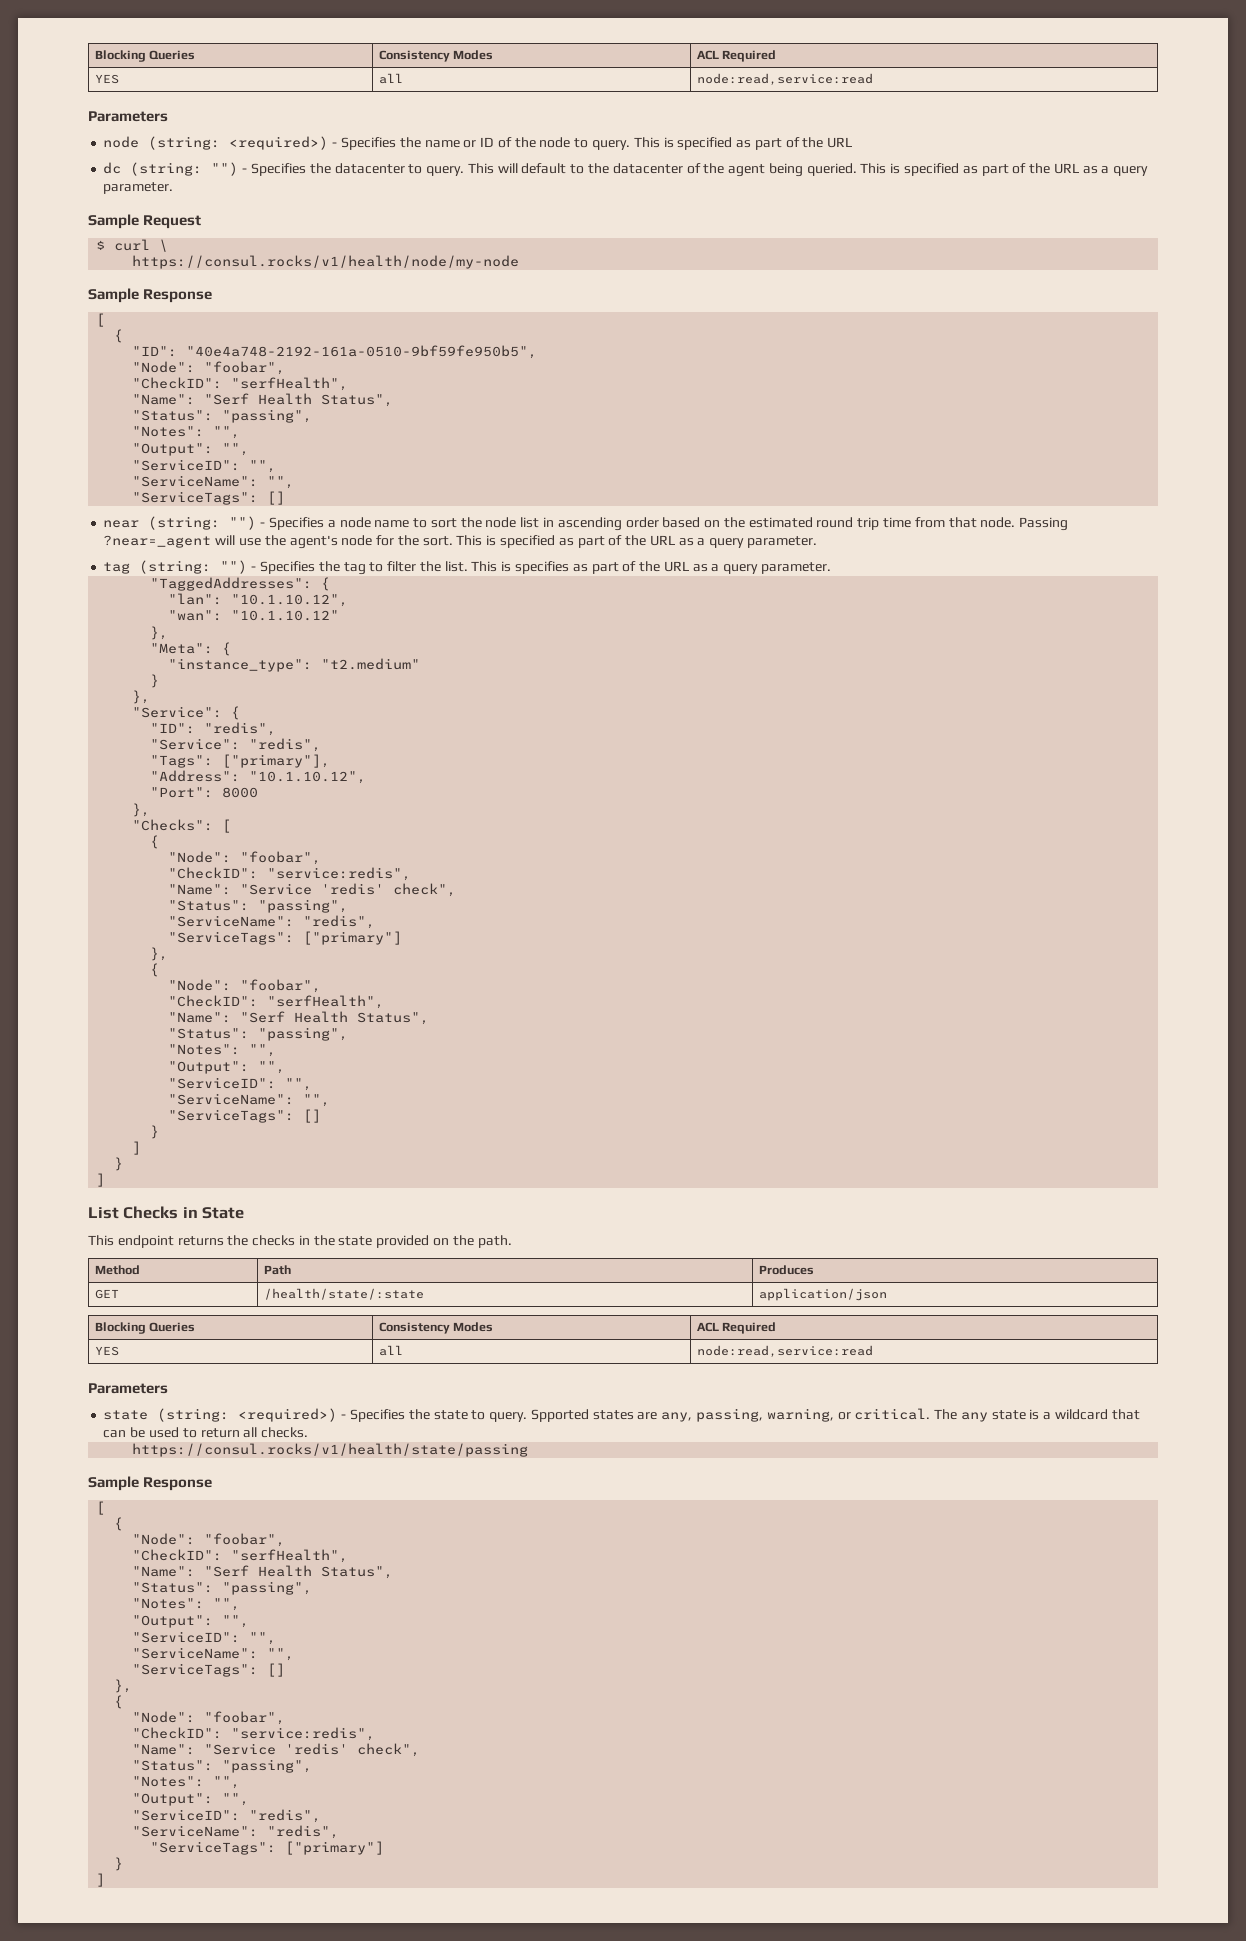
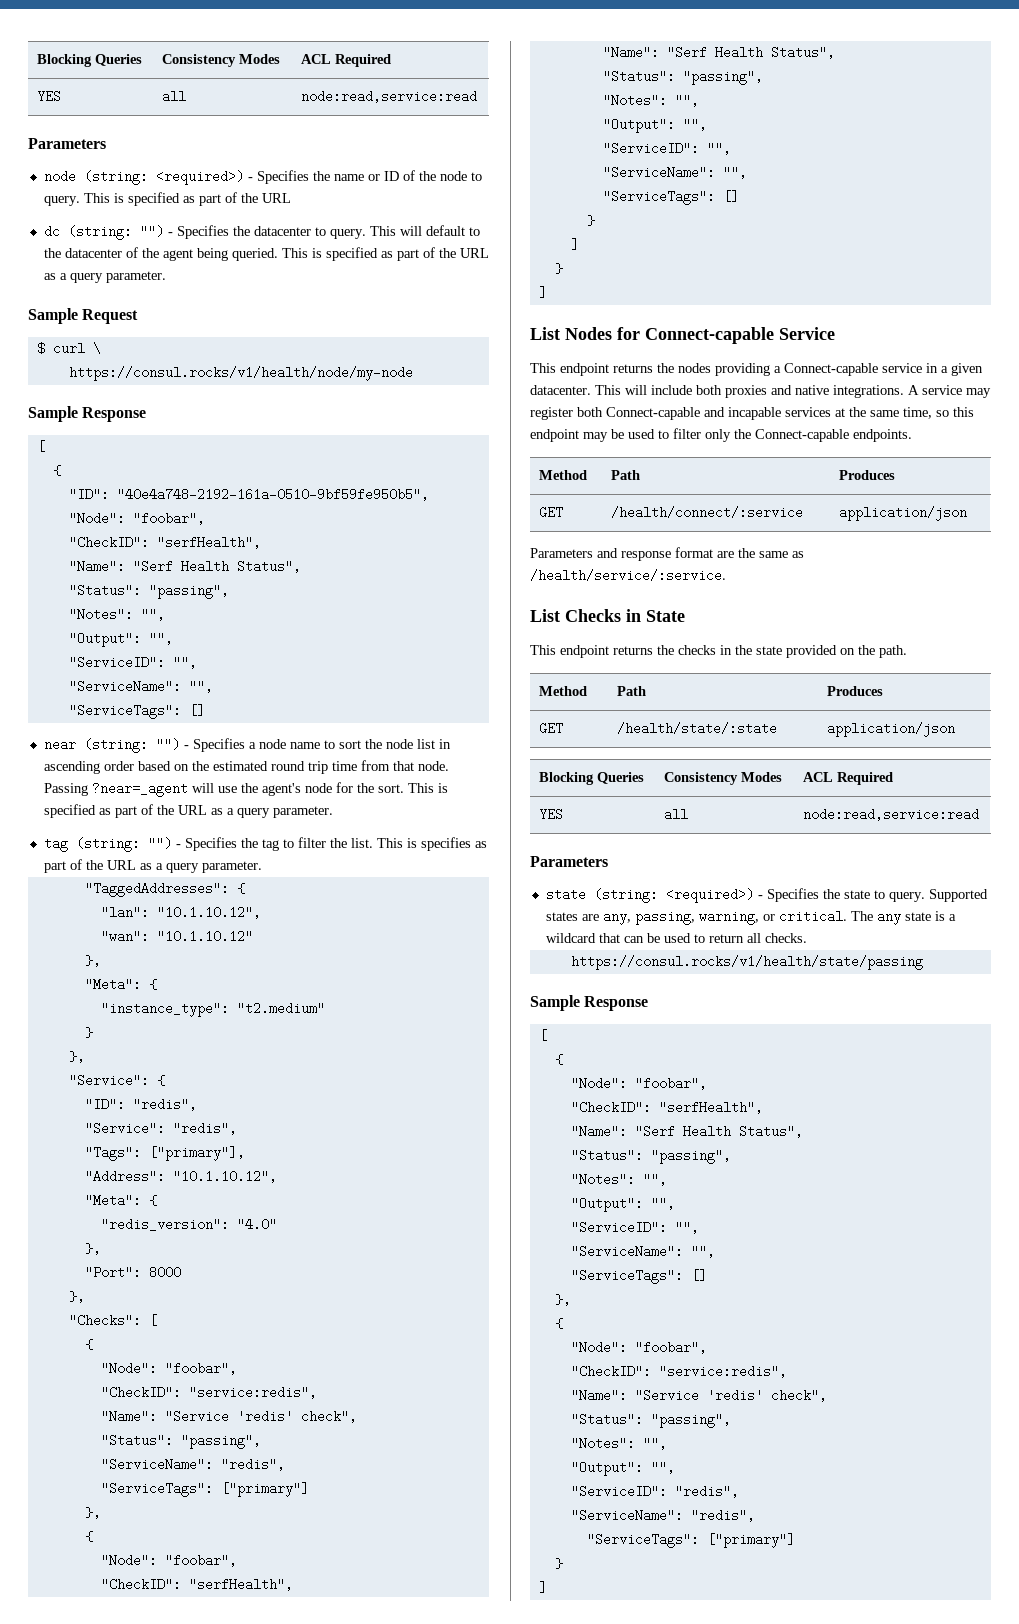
(367, 777) none -> [84,1194,157,1207] [100,1218,277,1231] [84,1242,101,1255] // "Meta": { // "redis_version": "4.0" // },
(106, 1180) none -> [530,327,835,344] [530,363,983,376] [530,385,991,398] [530,407,974,420] [530,428,912,442] [539,470,588,480] [611,470,641,480] [839,470,896,480] [539,506,564,519] [611,506,804,519] [839,506,968,521] [530,547,804,561] [530,569,726,582] // List Nodes for Connect-capable Service // This endpoint returns the nodes providing a Connect-capable service in a given datacenter. This will include both proxies and native integrations. A service may register both Connect-capable and incapable services at the same time, so this endpoint may be used to filter only the Connect-capable endpoints. // Method | Path | Produces // GET | /health/connect/:service | application/json // Parameters and response format are the same as /health/service/:service.
[530,1409,589,1422] Spported -> [928,889,988,902] Supported

